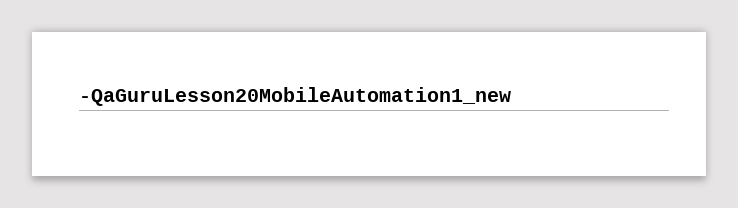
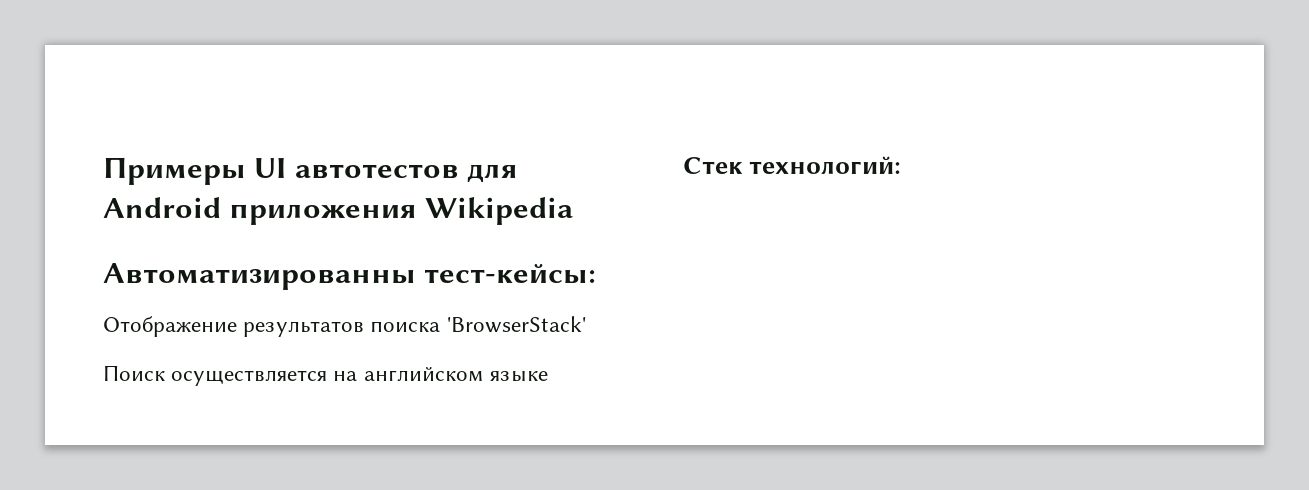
[79,87,511,106] -QaGuruLesson20MobileAutomation1_new -> [103,157,518,185] [103,197,573,225] [103,263,597,290] [103,316,586,337] [103,365,548,386] [683,156,902,174] Примеры UI автотестов для Android приложения Wikipedia // Автоматизированны тест-кейсы: // Отображение результатов поиска 'BrowserStack' // Поиск осуществляется на английском языке // Стек технологий:

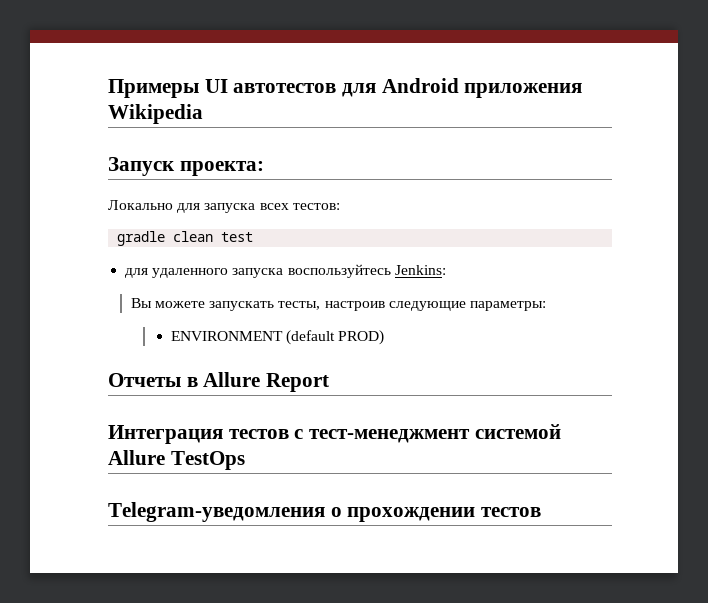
[103,263,597,290] [103,316,586,337] [103,365,548,386] [683,156,902,174] Автоматизированны тест-кейсы: // Отображение результатов поиска 'BrowserStack' // Поиск осуществляется на английском языке // Стек технологий: -> [108,157,264,176] [108,200,340,213] [117,231,254,246] [125,264,446,278] [130,298,546,311] [170,330,385,345] [108,372,330,392] [108,424,561,444] [108,450,245,470] [108,502,542,522] Запуск проекта: // Локально для запуска всех тестов: // gradle clean test // для удаленного запуска воспользуйтесь Jenkins: // Вы можете запускать тесты, настроив следующие параметры: // ENVIRONMENT (default PROD) // Отчеты в Allure Report // Интеграция тестов c тест-менеджмент системой Allure TestOps // Telegram-уведомления о прохождении тестов

